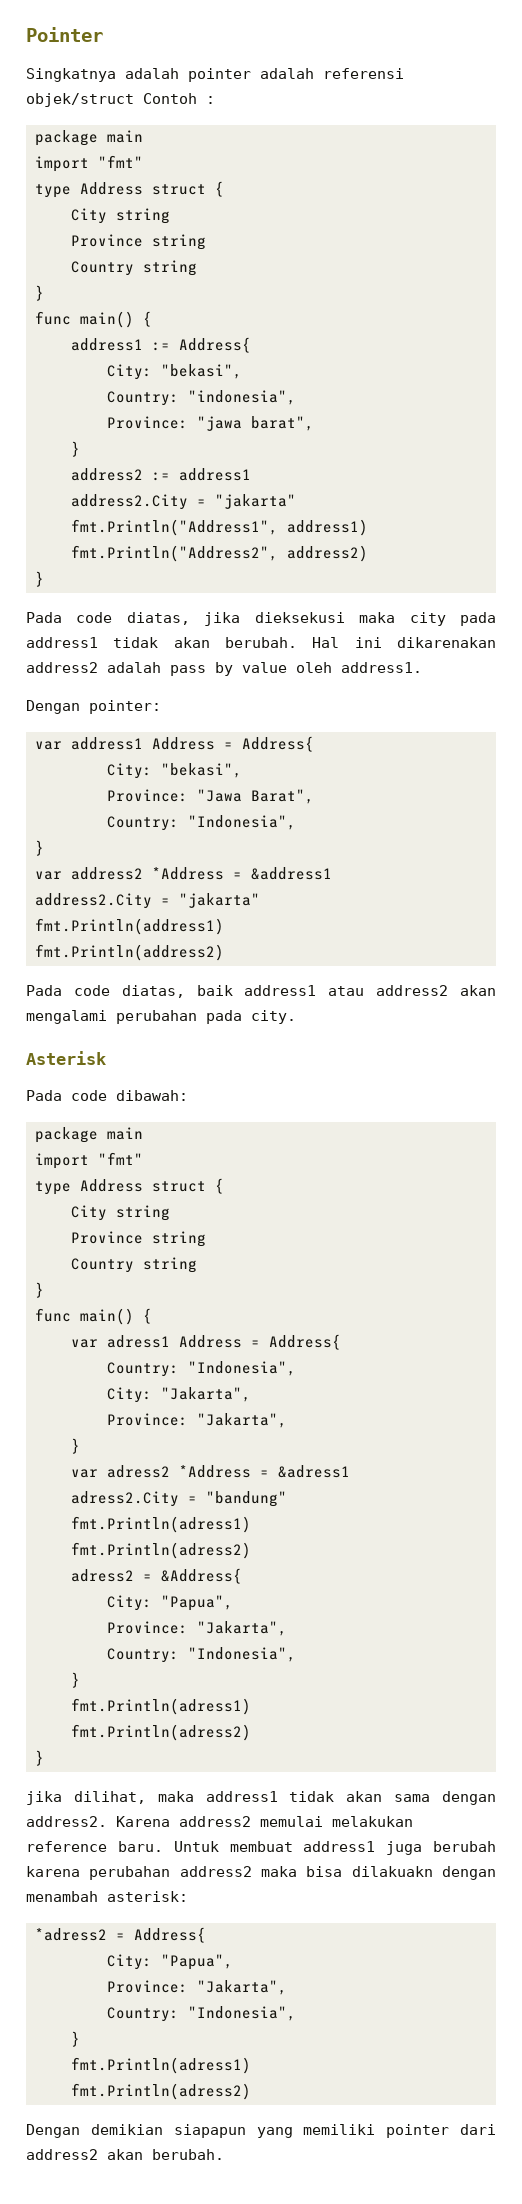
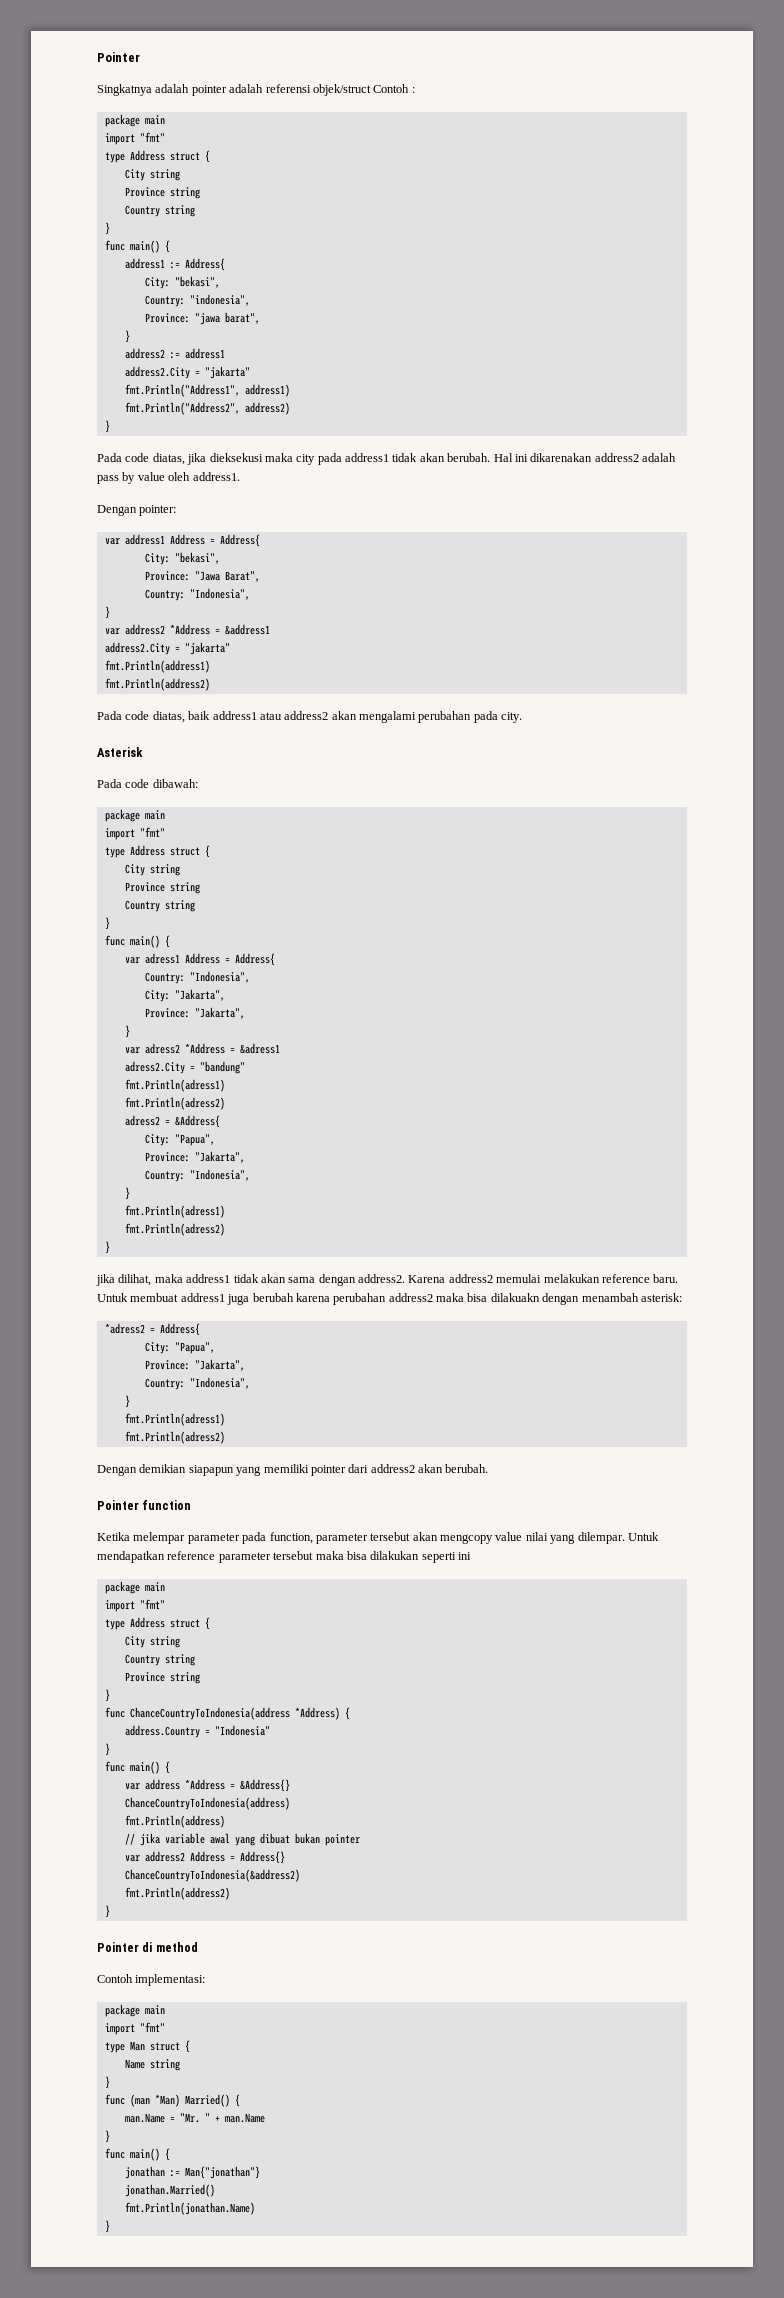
(224, 2154) none -> [97,1500,192,1510] [97,1532,659,1544] [97,1551,471,1563] [104,1581,165,1594] [104,1599,165,1612] [104,1617,210,1630] [124,1636,180,1648] [124,1654,195,1666] [124,1672,200,1684] [104,1689,110,1702] [104,1707,350,1720] [124,1725,270,1738] [104,1743,110,1756] [104,1761,170,1774] [124,1779,290,1792] [124,1797,290,1810] [124,1815,225,1828] [124,1833,360,1846] [124,1851,285,1864] [124,1869,300,1882] [124,1887,230,1900] [104,1905,110,1918] [97,1942,198,1952] [97,1974,206,1986] [104,2004,165,2017] [104,2022,165,2035] [104,2040,190,2053] [124,2059,180,2071] [104,2076,110,2089] [104,2094,240,2107] [124,2113,265,2123] [104,2130,110,2143] [104,2148,170,2161] [124,2166,260,2179] [124,2184,215,2197] [124,2202,255,2215] [104,2220,110,2233] // Pointer function // Ketika melempar parameter pada function, parameter tersebut akan mengcopy value nilai yang dilempar. Untuk mendapatkan reference parameter tersebut maka bisa dilakukan seperti ini // package main // import "fmt" // type Address struct { // City string // Country string // Province string // } // func ChanceCountryToIndonesia(address *Address) { // address.Country = "Indonesia" // } // func main() { // var address *Address = &Address{} // ChanceCountryToIndonesia(address) // fmt.Println(address) // // jika variable awal yang dibuat bukan pointer // var address2 Address = Address{} // ChanceCountryToIndonesia(&address2) // fmt.Println(address2) // } // Pointer di method // Contoh implementasi: // package main // import "fmt" // type Man struct { // Name string // } // func (man *Man) Married() { // man.Name = "Mr. " + man.Name // } // func main() { // jonathan := Man{"jonathan"} // jonathan.Married() // fmt.Println(jonathan.Name) // }

